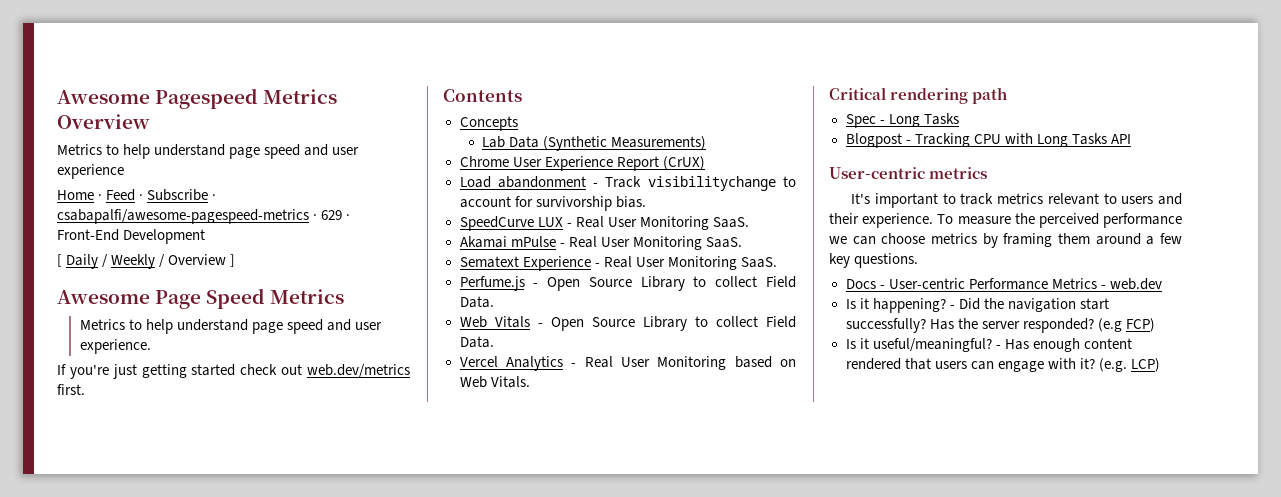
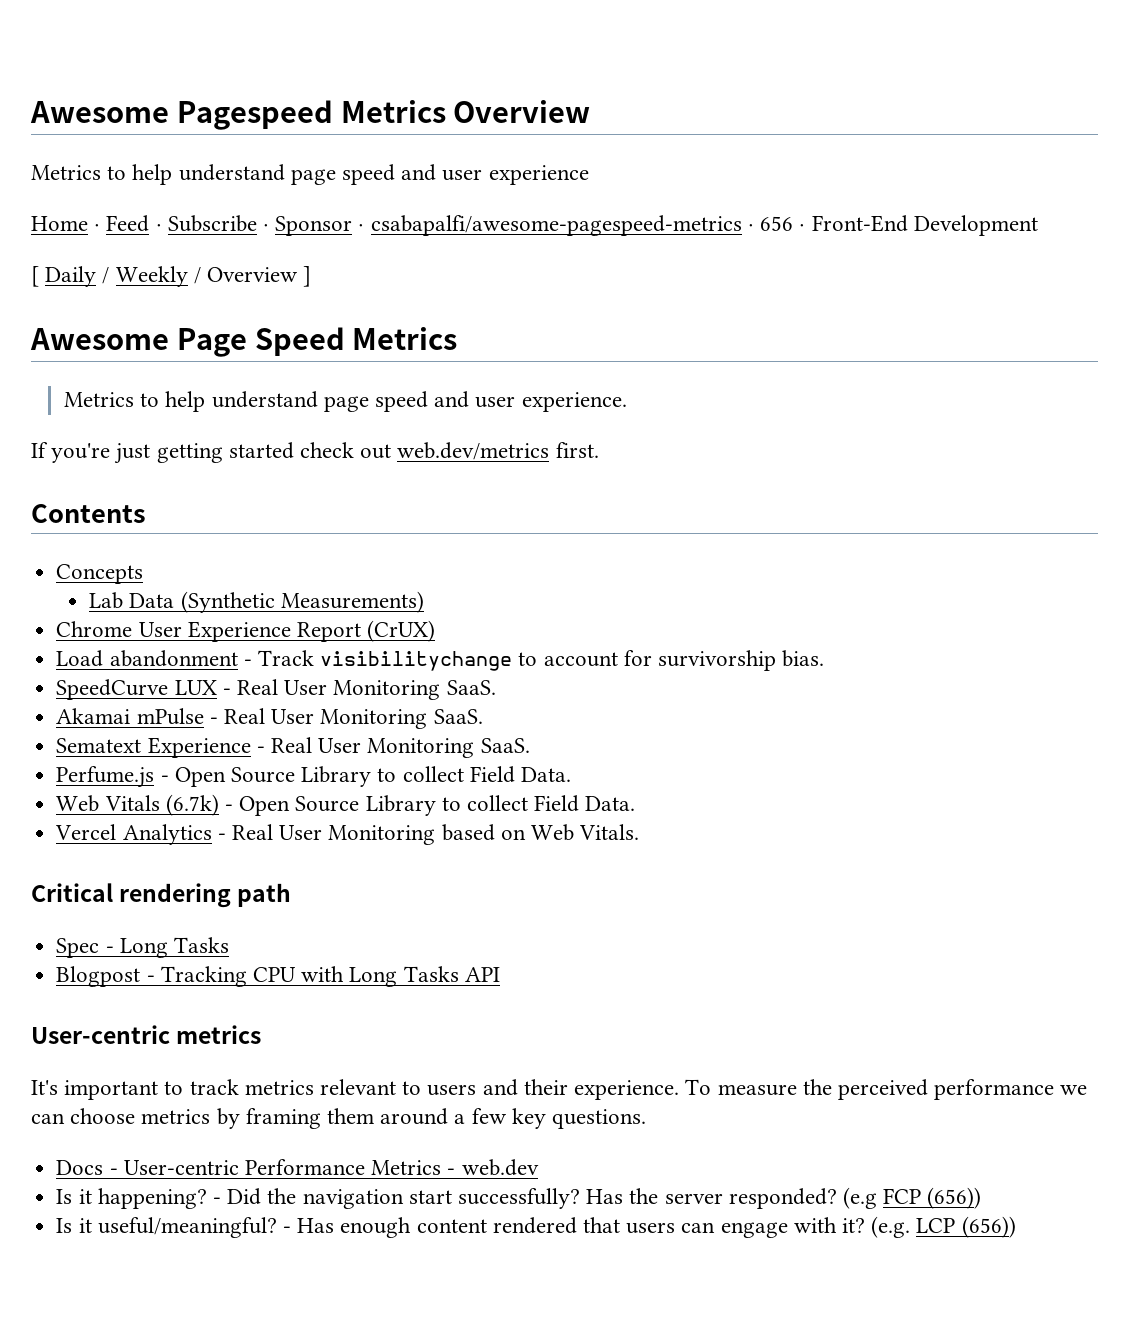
(217, 197) none -> [275,216,365,236] Sponsor ·
[321,210,343,220] 629 -> [760,216,794,231] 656
(530, 322) none -> [165,794,219,816] (6.7k)
[1125,318,1155,332] FCP) -> [883,1187,982,1209] FCP (656))
[1130,358,1160,372] LCP) -> [916,1216,1016,1238] LCP (656))

